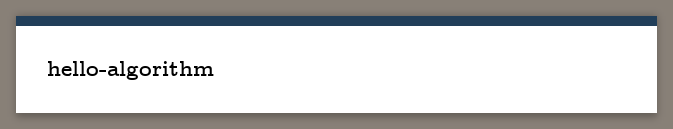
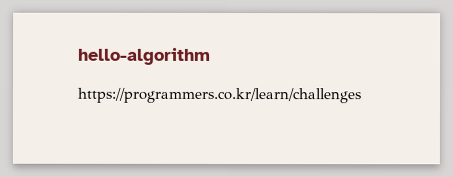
(214, 70) none -> [77,87,362,104] // https://programmers.co.kr/learn/challenges

